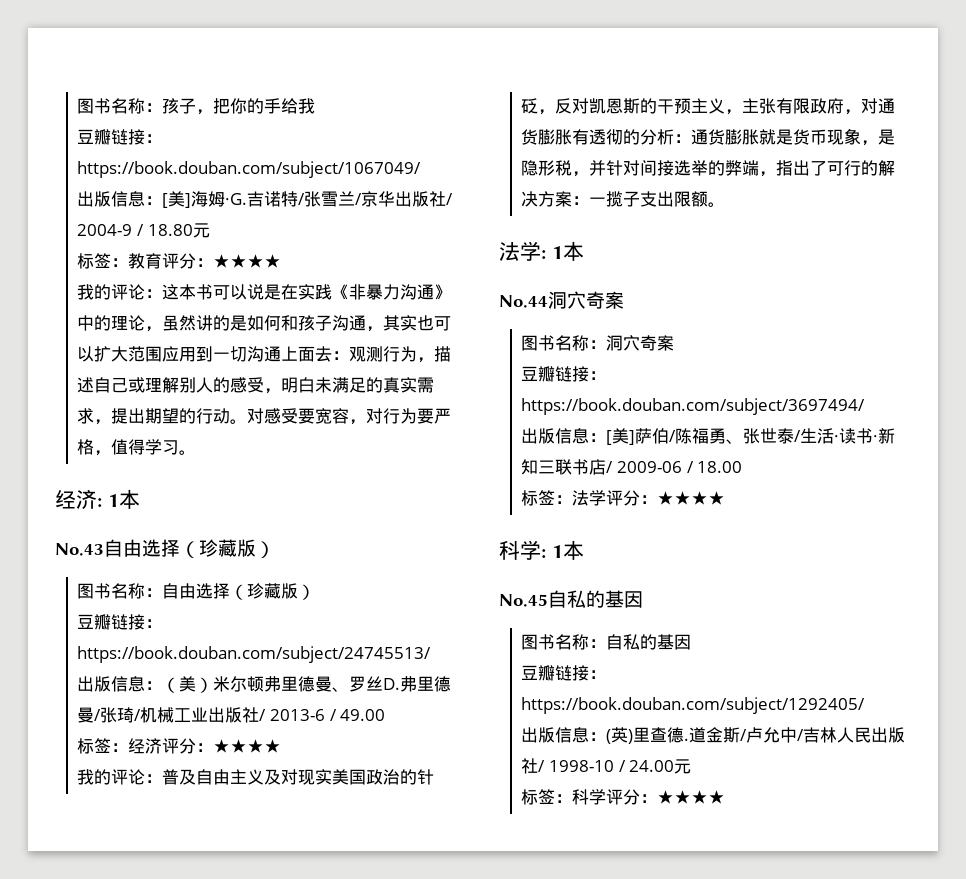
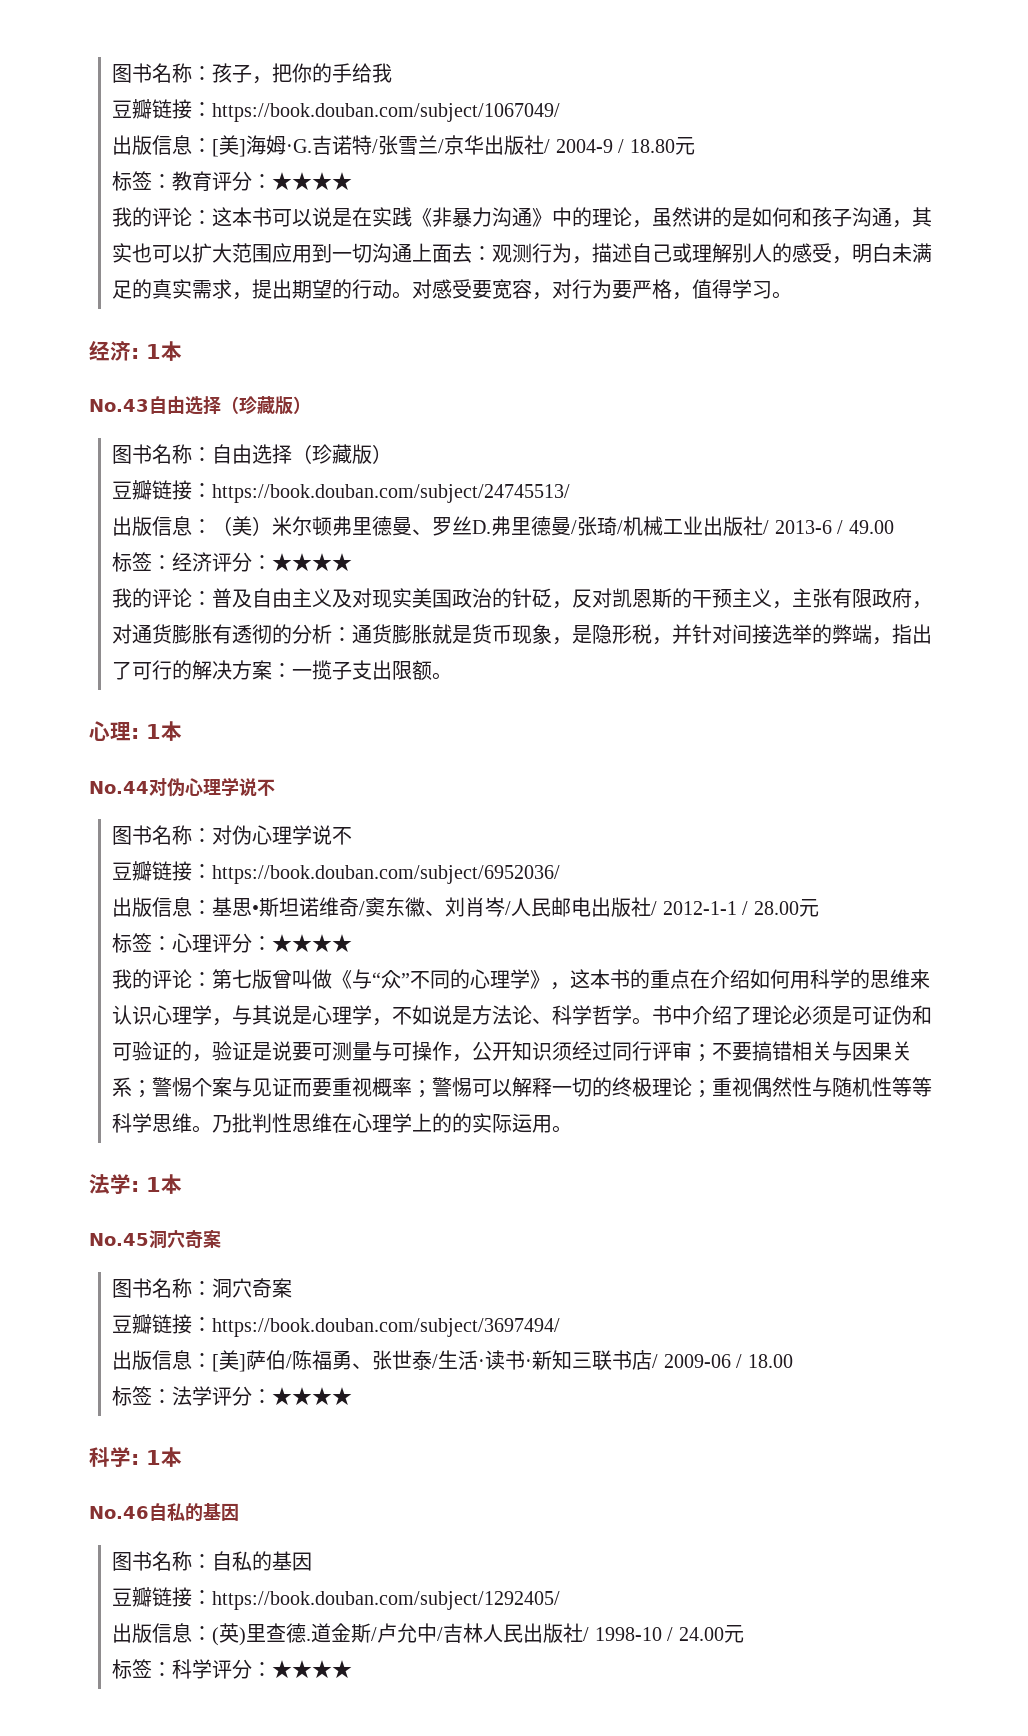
(726, 204) none -> [89,721,182,741] [89,777,275,797] [112,825,353,845] [112,861,561,884] [112,897,819,917] [112,933,353,953] [112,969,931,990] [112,1005,933,1026] [112,1041,913,1062] [112,1077,933,1098] [112,1113,573,1133] // 心理: 1本 // No.44对伪心理学说不 // 图书名称：对伪心理学说不 // 豆瓣链接：https://book.douban.com/subject/6952036/ // 出版信息：基思•斯坦诺维奇/窦东徽、刘肖岑/人民邮电出版社/ 2012-1-1 / 28.00元 // 标签：心理评分：★★★★ // 我的评论：第七版曾叫做《与“众”不同的心理学》，这本书的重点在介绍如何用科学的思维来认识心理学，与其说是心理学，不如说是方法论、科学哲学。书中介绍了理论必须是可证伪和可验证的，验证是说要可测量与可操作，公开知识须经过同行评审；不要搞错相关与因果关系；警惕个案与见证而要重视概率；警惕可以解释一切的终极理论；重视偶然性与随机性等等科学思维。乃批判性思维在心理学上的的实际运用。
[499,295,548,308] No.44 -> [89,1233,149,1246] No.45
[499,594,548,607] No.45 -> [89,1506,149,1519] No.46

